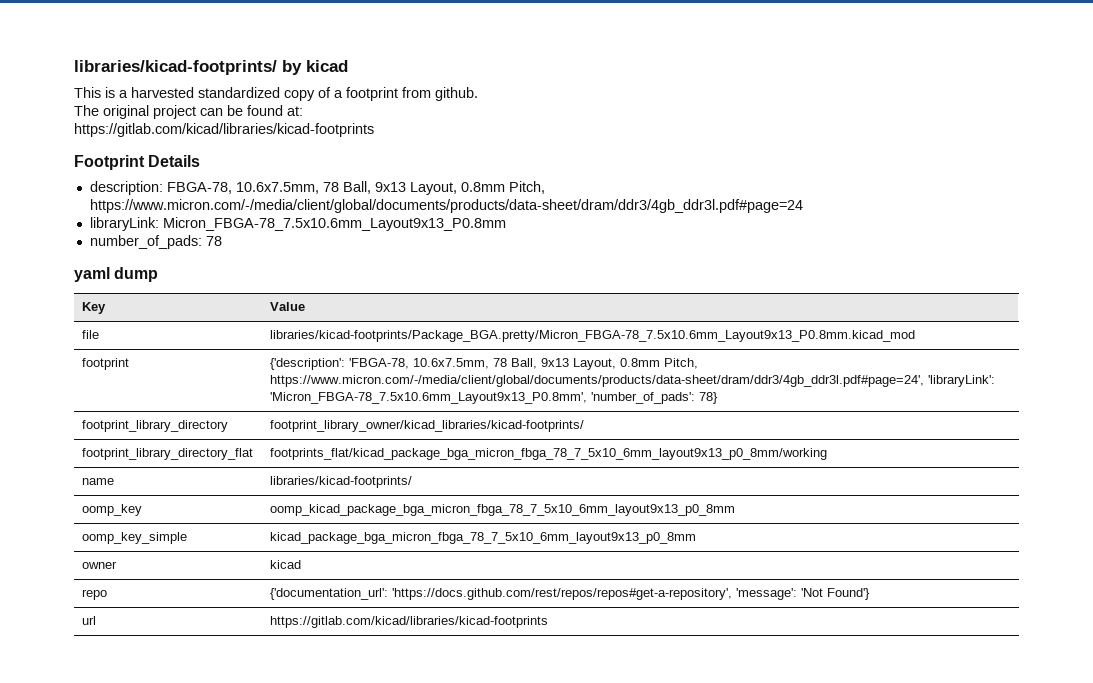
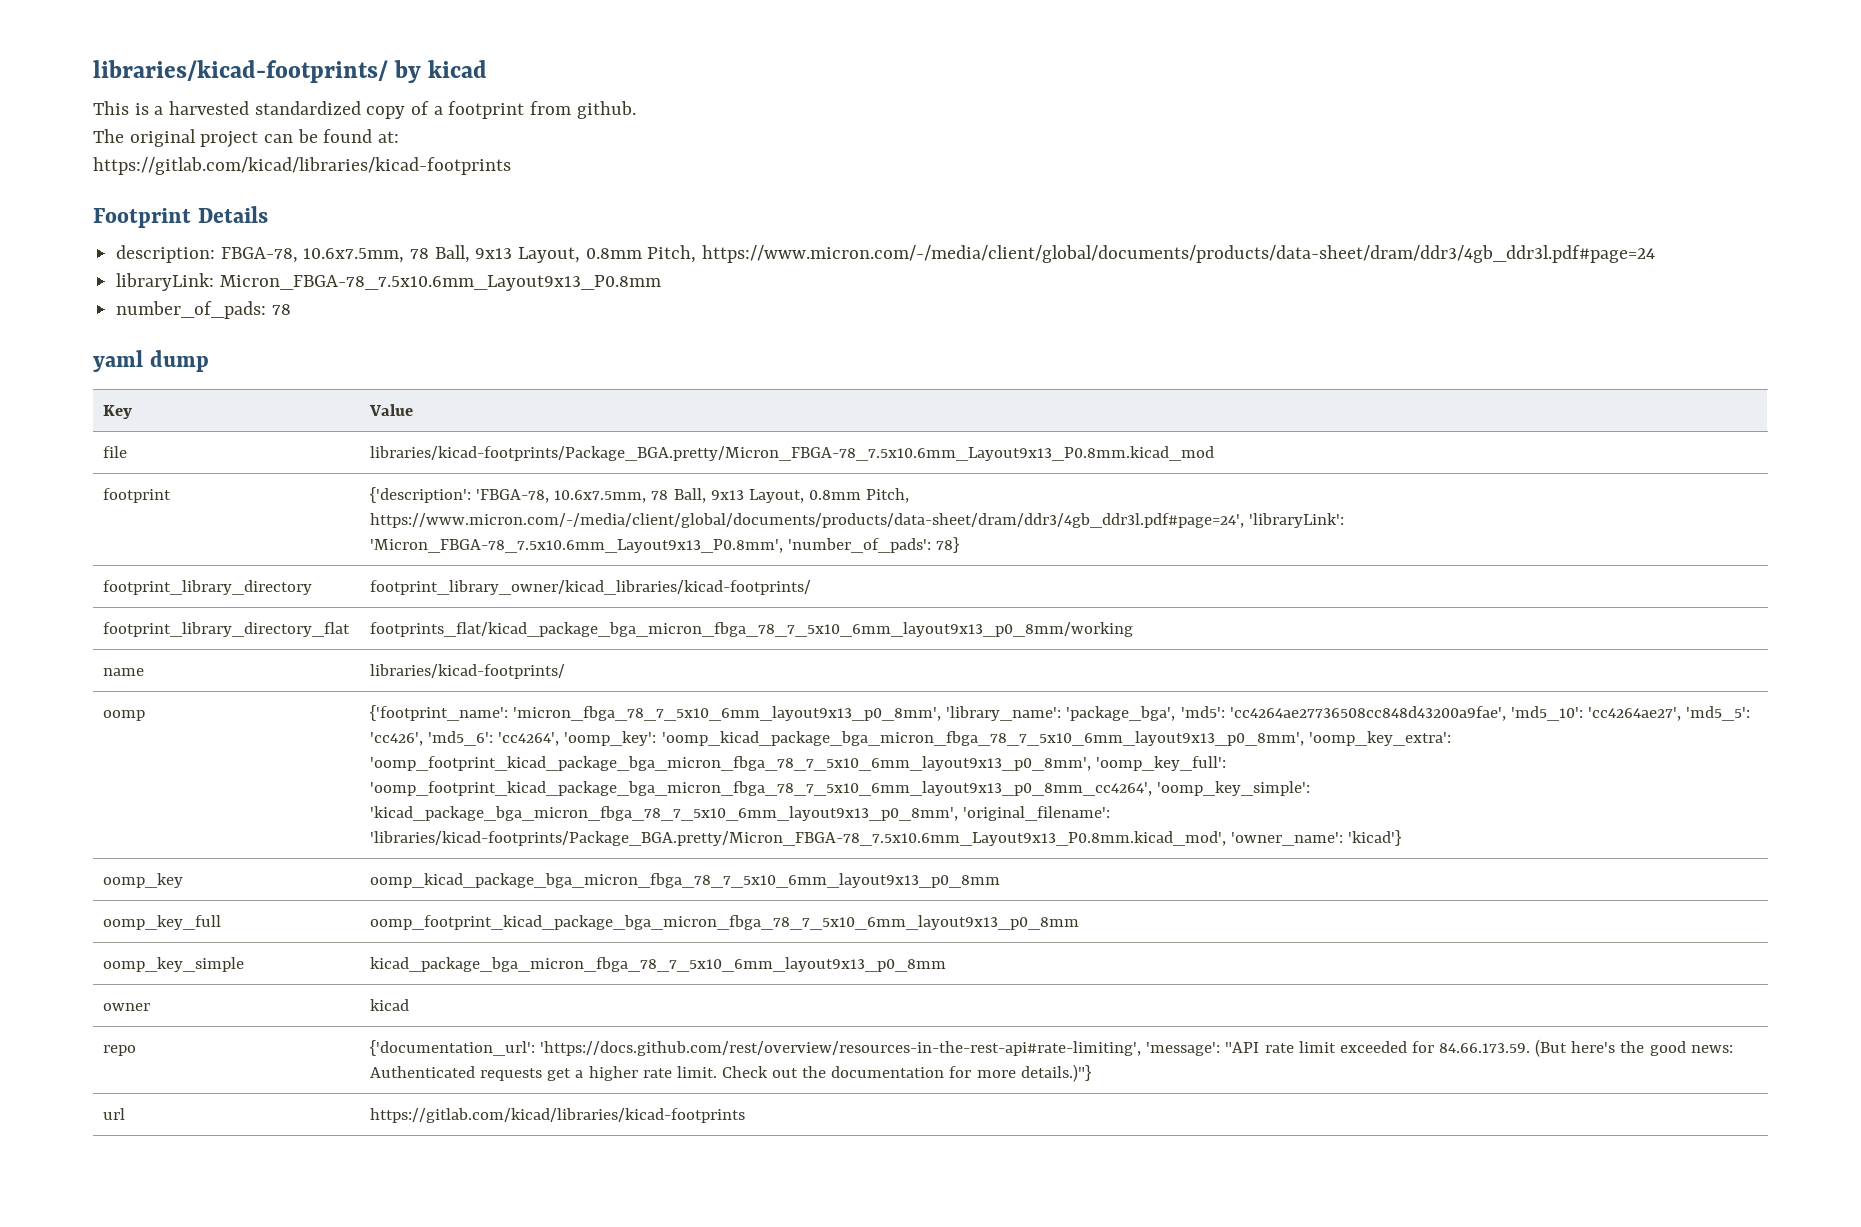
(413, 482) none -> [103,710,146,721] [370,705,1751,721] [370,731,1451,746] [370,756,1227,771] [370,781,1311,796] [370,806,1111,821] [370,830,1402,846] // oomp | {'footprint_name': 'micron_fbga_78_7_5x10_6mm_layout9x13_p0_8mm', 'library_name': 'package_bga', 'md5': 'cc4264ae27736508cc848d43200a9fae', 'md5_10': 'cc4264ae27', 'md5_5': 'cc426', 'md5_6': 'cc4264', 'oomp_key': 'oomp_kicad_package_bga_micron_fbga_78_7_5x10_6mm_layout9x13_p0_8mm', 'oomp_key_extra': 'oomp_footprint_kicad_package_bga_micron_fbga_78_7_5x10_6mm_layout9x13_p0_8mm', 'oomp_key_full': 'oomp_footprint_kicad_package_bga_micron_fbga_78_7_5x10_6mm_layout9x13_p0_8mm_cc4264', 'oomp_key_simple': 'kicad_package_bga_micron_fbga_78_7_5x10_6mm_layout9x13_p0_8mm', 'original_filename': 'libraries/kicad-footprints/Package_BGA.pretty/Micron_FBGA-78_7.5x10.6mm_Layout9x13_P0.8mm.kicad_mod', 'owner_name': 'kicad'}
(736, 510) none -> [103,915,222,930] [370,915,1080,930] // oomp_key_full | oomp_footprint_kicad_package_bga_micron_fbga_78_7_5x10_6mm_layout9x13_p0_8mm
[392,588,871,600] 'https://docs.github.com/rest/repos/repos#get-a-repository', 'message': 'Not Found'} -> [540,1039,1733,1057] [370,1064,1091,1082] 'https://docs.github.com/rest/overview/resources-in-the-rest-api#rate-limiting', 'message': "API rate limit exceeded for 84.66.173.59. (But here's the good news: Authenticated requests get a higher rate limit. Check out the documentation for more details.)"}

